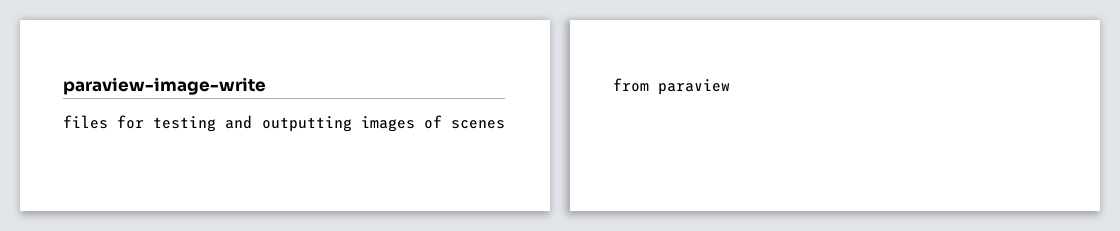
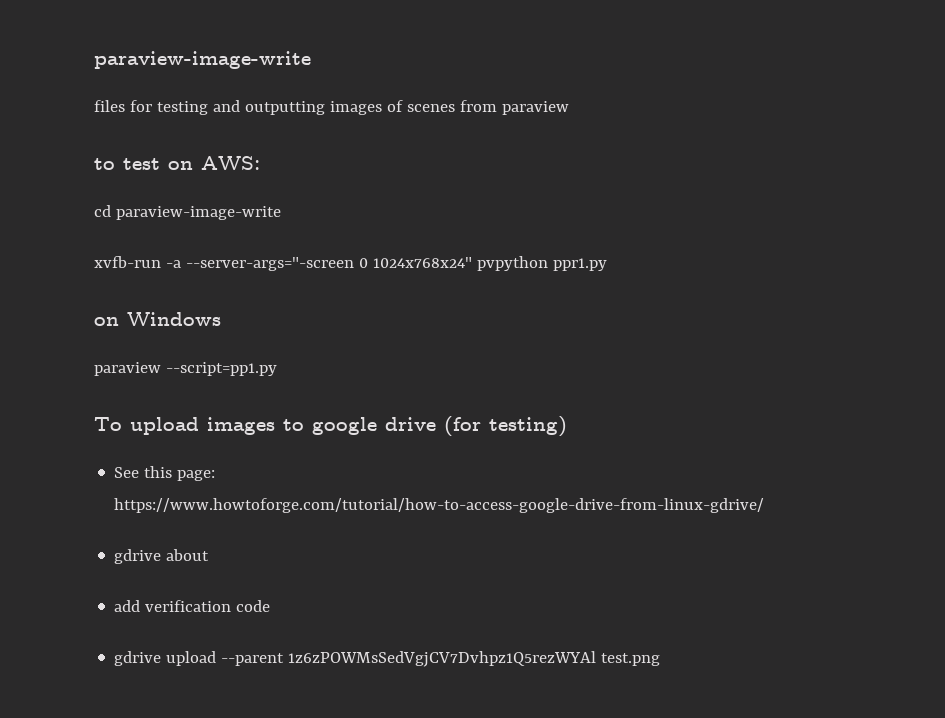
(730, 87) none -> [94,156,260,170] [94,205,281,220] [94,256,607,271] [94,312,221,326] [94,362,277,376] [94,416,567,437] [114,466,216,481] [114,498,765,513] [114,549,210,564] [114,600,271,612] [114,651,661,667] // to test on AWS: // cd paraview-image-write // xvfb-run -a --server-args="-screen 0 1024x768x24" pvpython ppr1.py // on Windows // paraview --script=pp1.py // To upload images to google drive (for testing) // See this page: https://www.howtoforge.com/tutorial/how-to-access-google-drive-from-linux-gdrive/ // gdrive about // add verification code // gdrive upload --parent 1z6zPOWMsSedVgjCV7Dvhpz1Q5rezWYAl test.png

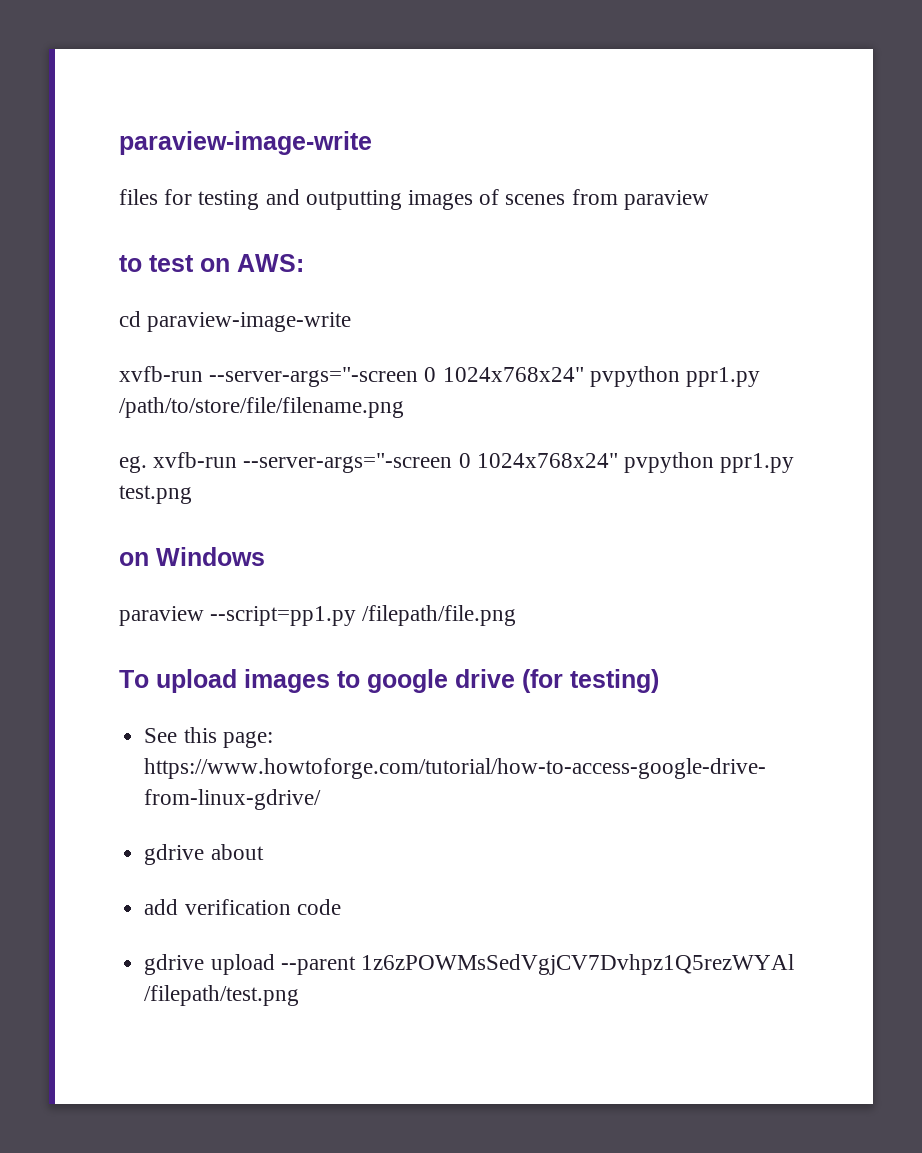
[165,256,607,271] -a --server-args="-screen 0 1024x768x24" pvpython ppr1.py -> [209,366,761,387] [119,397,404,418] [119,452,795,473] [119,485,192,504] --server-args="-screen 0 1024x768x24" pvpython ppr1.py /path/to/store/file/filename.png // eg. xvfb-run --server-args="-screen 0 1024x768x24" pvpython ppr1.py test.png
(277, 369) none -> [362,605,517,626] /filepath/file.png
[601,653,661,666] test.png -> [144,985,300,1006] /filepath/test.png

